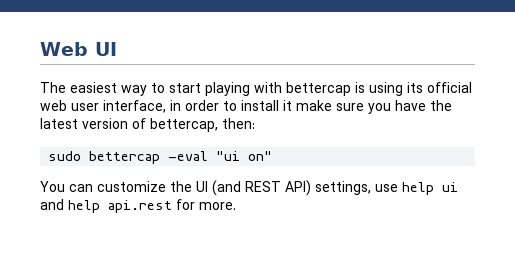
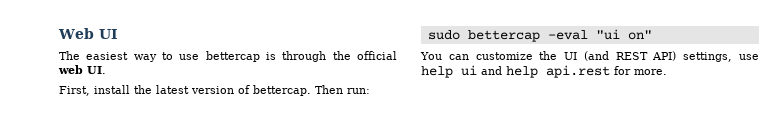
[169,82,472,96] [40,100,426,114] start playing with bettercap is using its official web user interface, in order to install it make sure you have -> [179,51,397,62] [58,65,106,74] [59,85,130,96] use bettercap is through the official web UI. // First, install
[150,118,255,132] bettercap, then: -> [253,85,370,96] bettercap. Then run:

